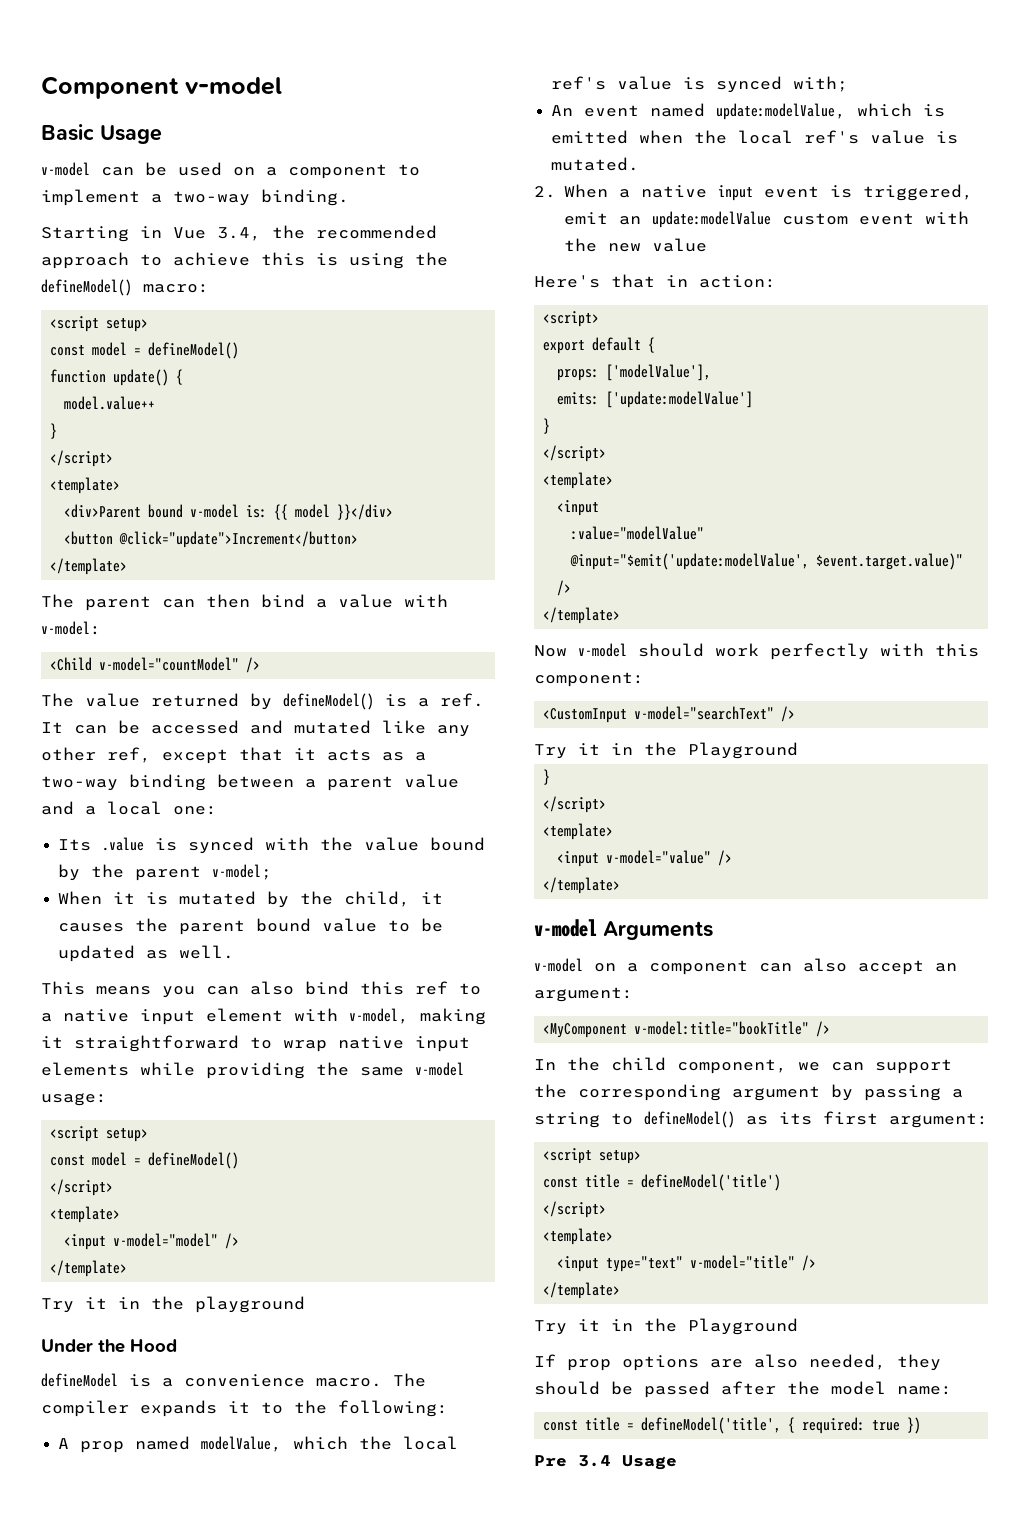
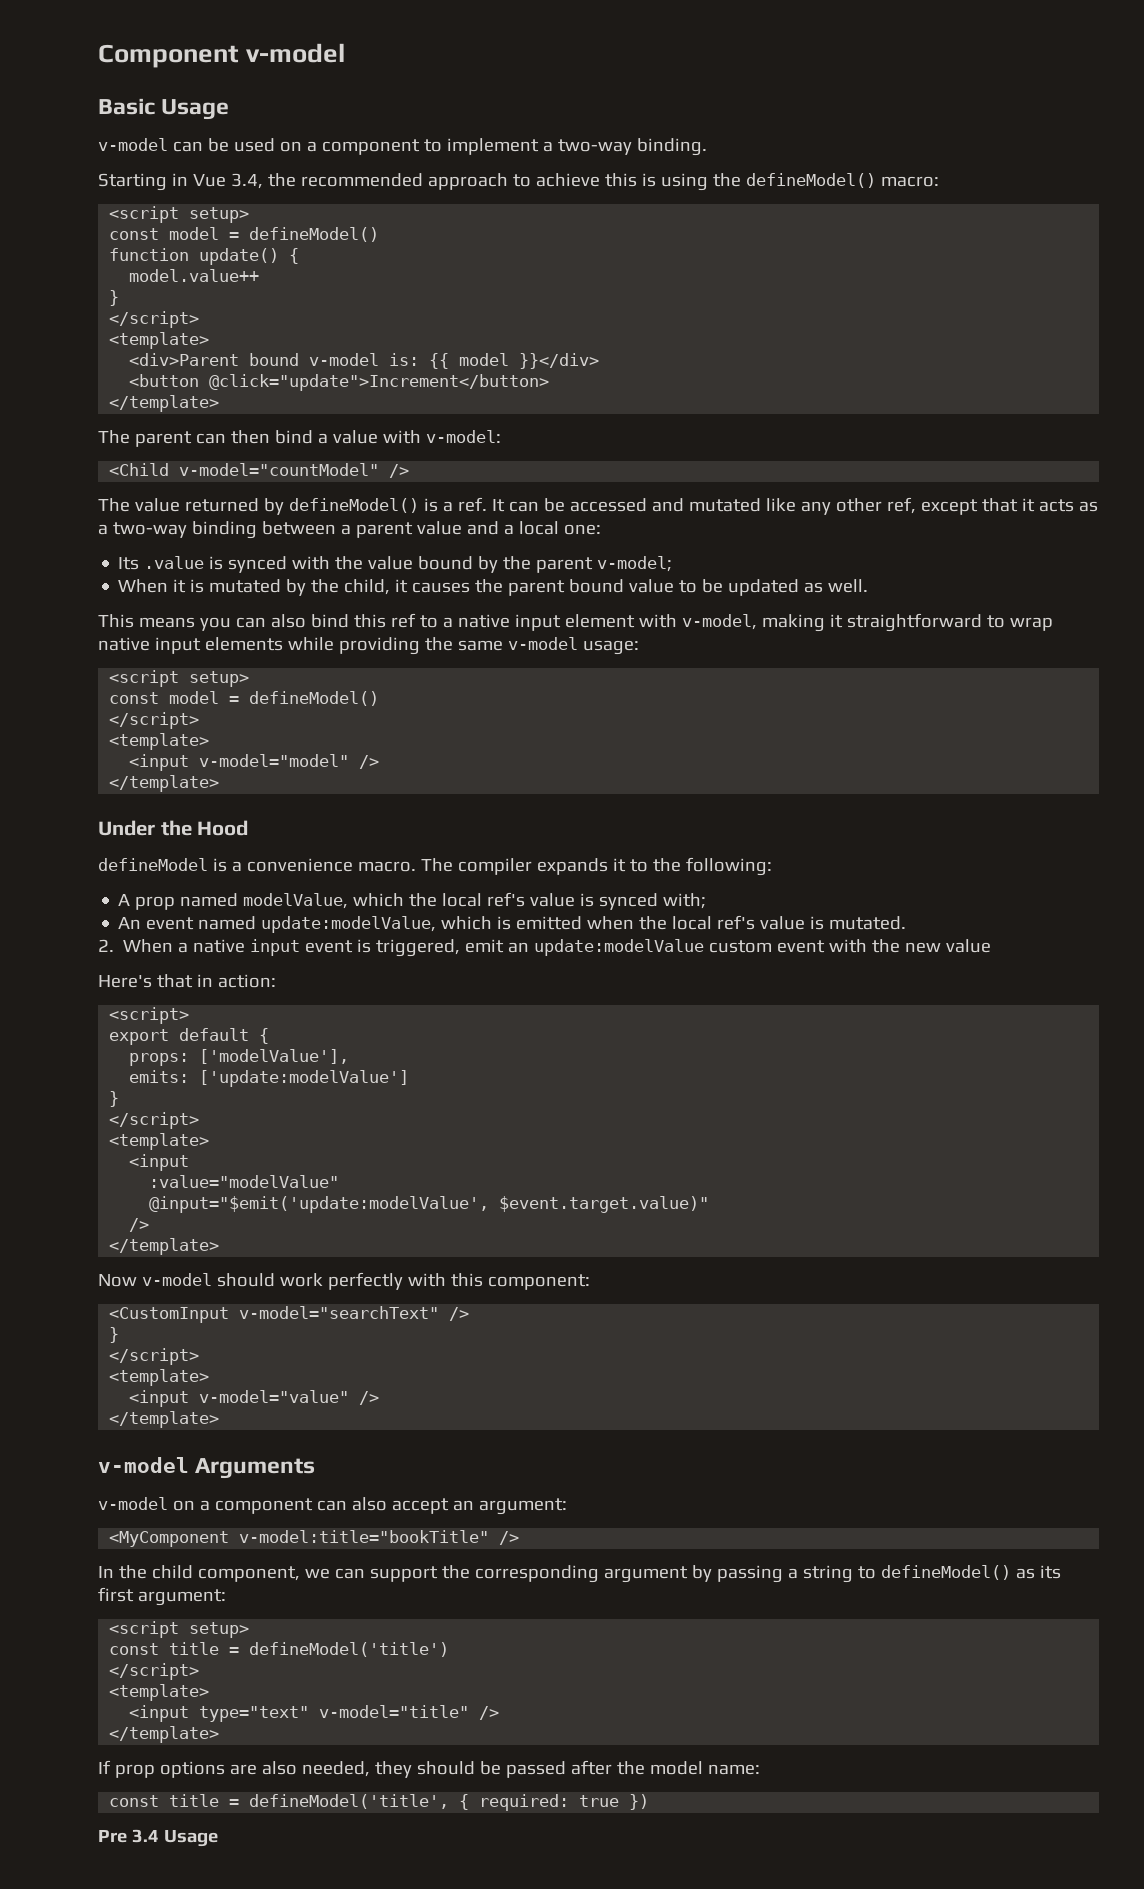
[41,1296,305,1313] // Try it in the playground -> (220, 783) none
[534,742,798,759] // Try it in the Playground -> (470, 1314) none
[534,1318,798,1335] // Try it in the Playground -> (220, 1734) none

